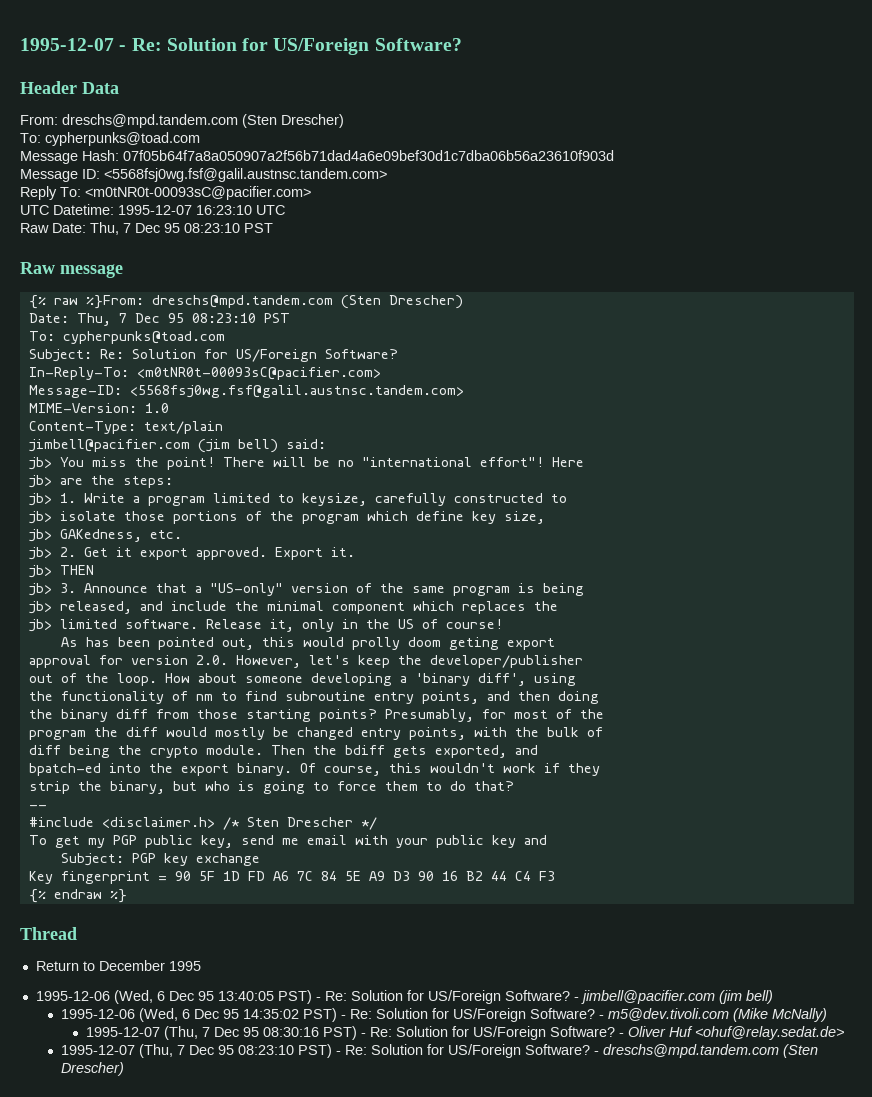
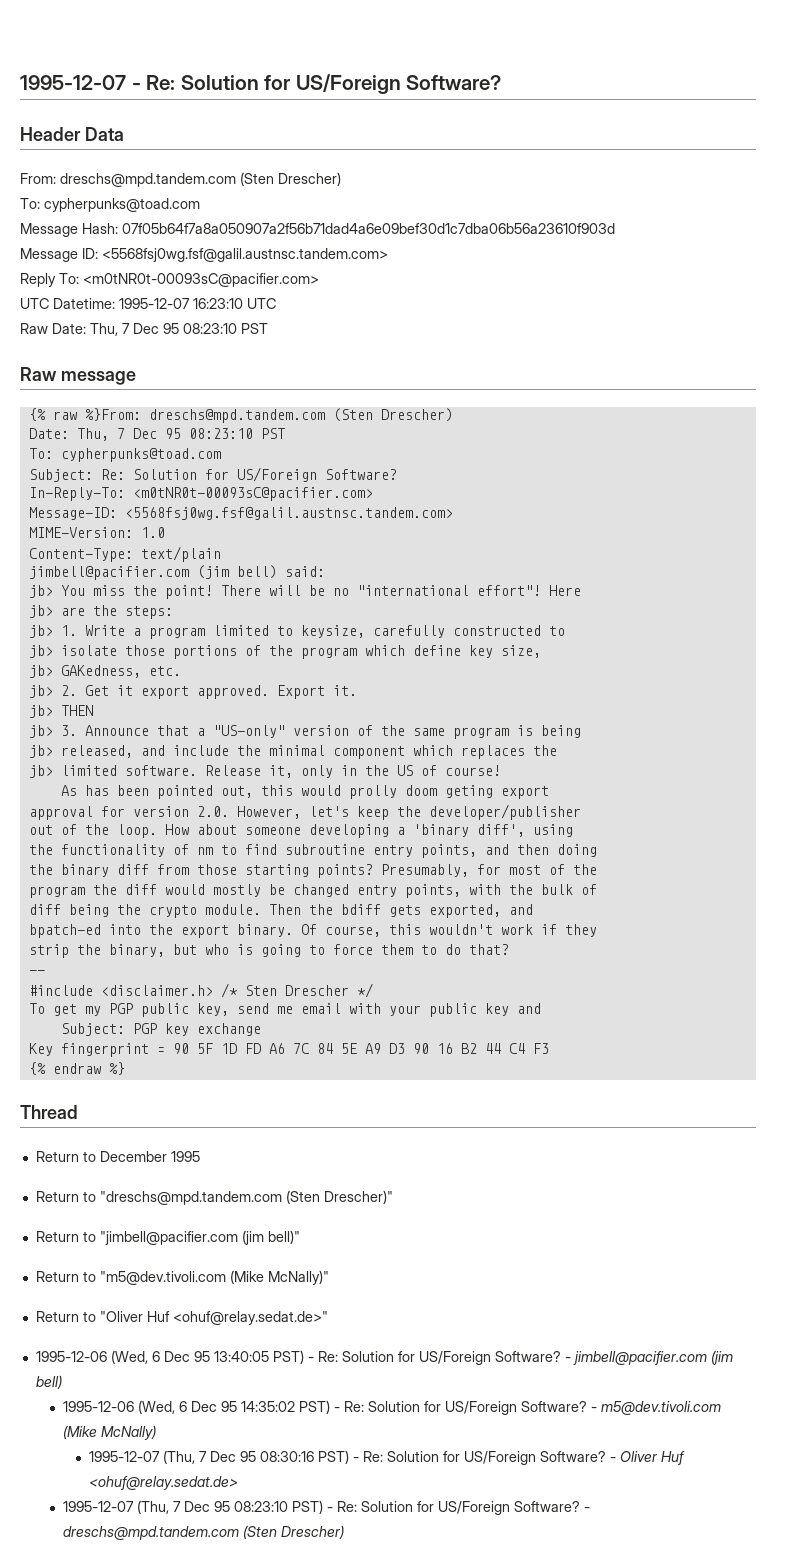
(201, 966) none -> [35,1190,393,1205] [35,1230,300,1245] [35,1270,329,1285] [35,1311,328,1325] // Return to "dreschs@mpd.tandem.com (Sten Drescher)" // Return to "jimbell@pacifier.com (jim bell)" // Return to "m5@dev.tivoli.com (Mike McNally)" // Return to "Oliver Huf <ohuf@relay.sedat.de>"

